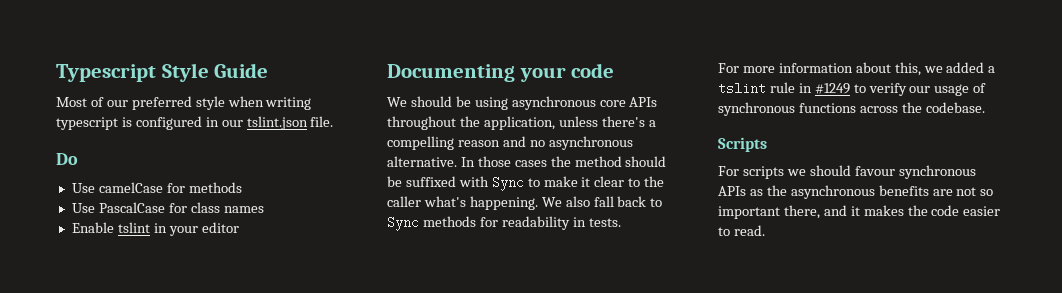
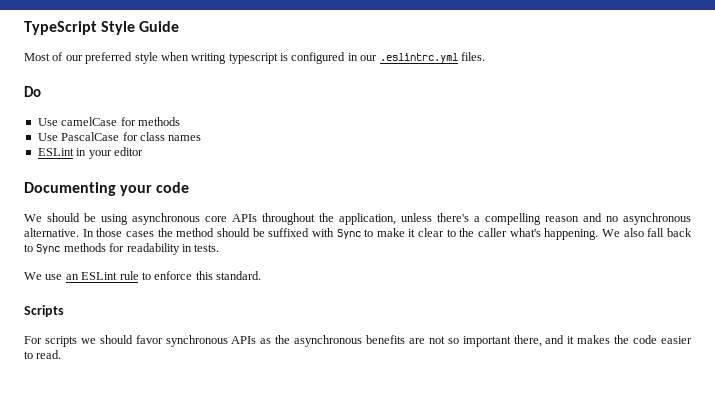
[56,64,156,82] Typescript -> [24,21,97,35] TypeScript
[246,116,334,130] tslint.json file. -> [379,52,485,63] .eslintrc.yml files.
[71,222,150,233] Enable tslint -> [37,148,74,156] ESLint
[718,62,996,76] [718,82,987,96] [718,102,985,116] For more information about this, we added a tslint rule in #1249 to verify our usage of synchronous functions across the codebase. -> [24,271,261,280] We use an ESLint rule to enforce this standard.
[854,166,895,176] favour -> [135,335,163,344] favor

